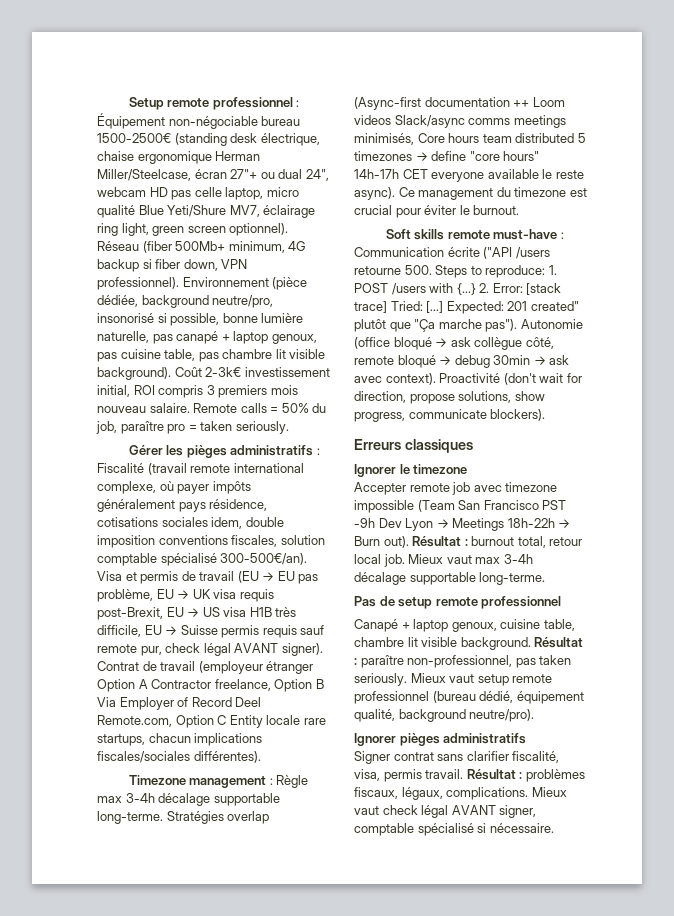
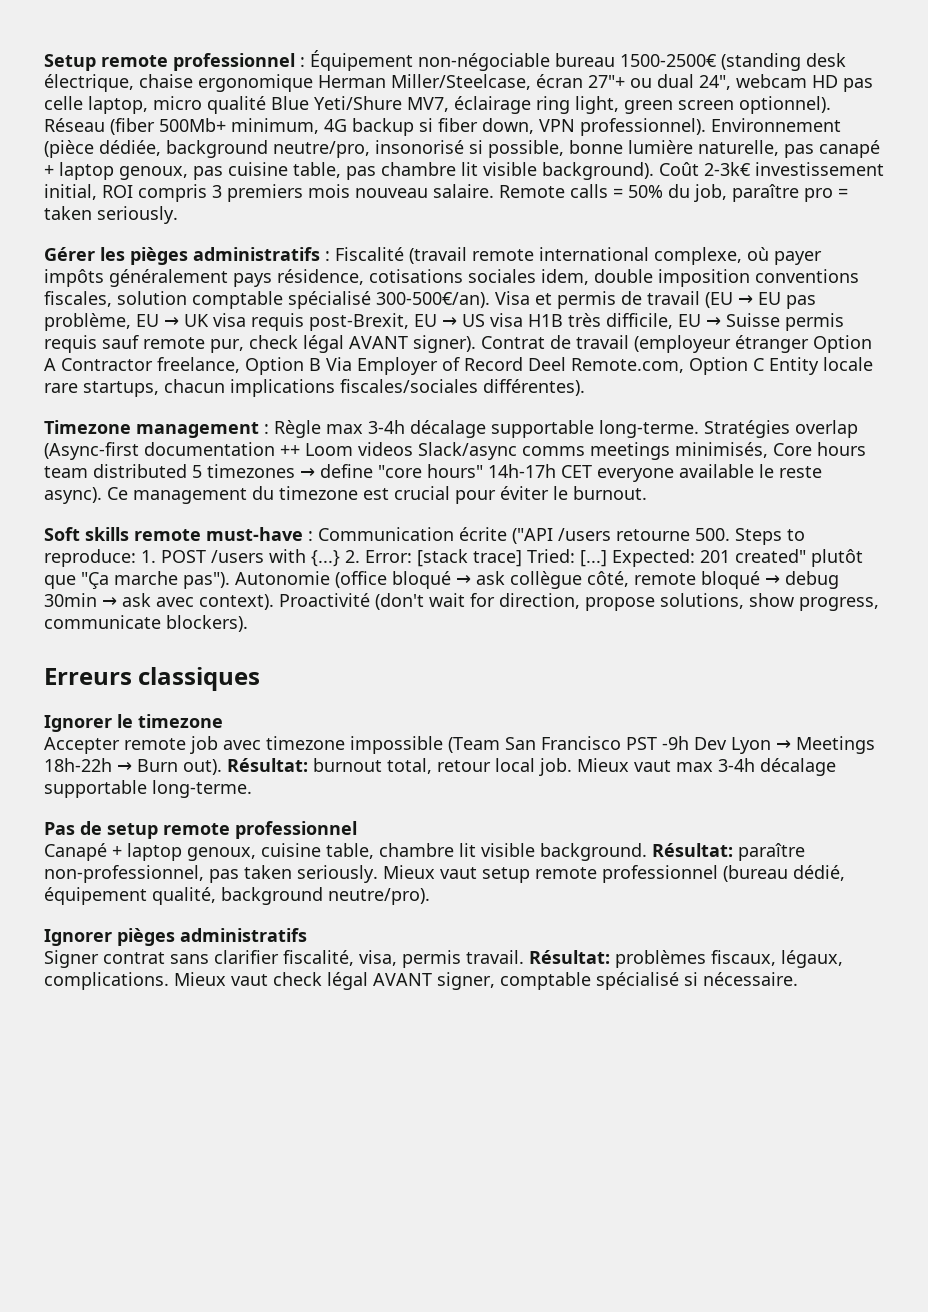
[412,536,468,547] Résultat : -> [227,758,308,772] Résultat:
[534,637,584,648] [354,658,357,665] Résultat : -> [652,843,733,857] Résultat:
[466,769,523,780] Résultat : -> [529,950,610,964] Résultat:

